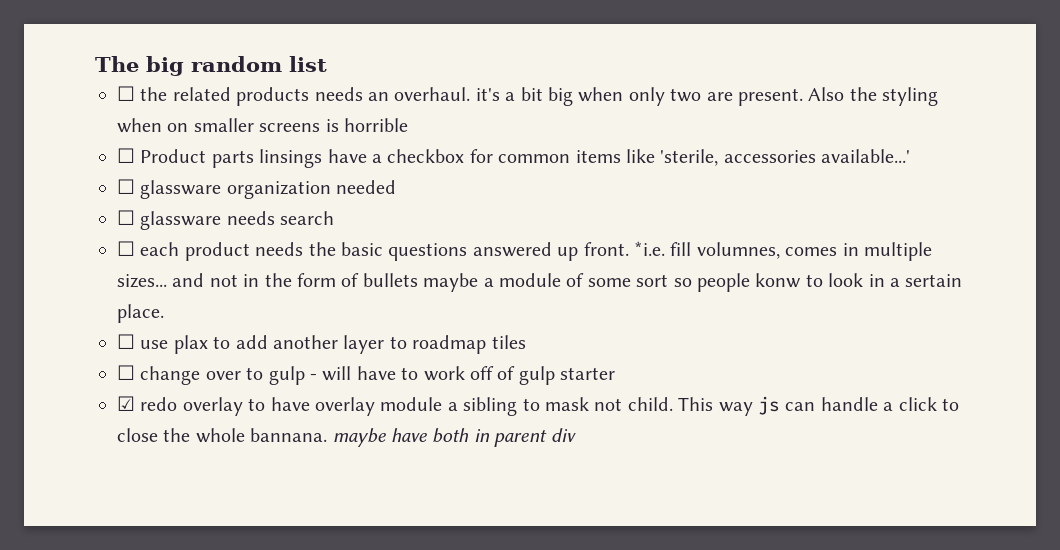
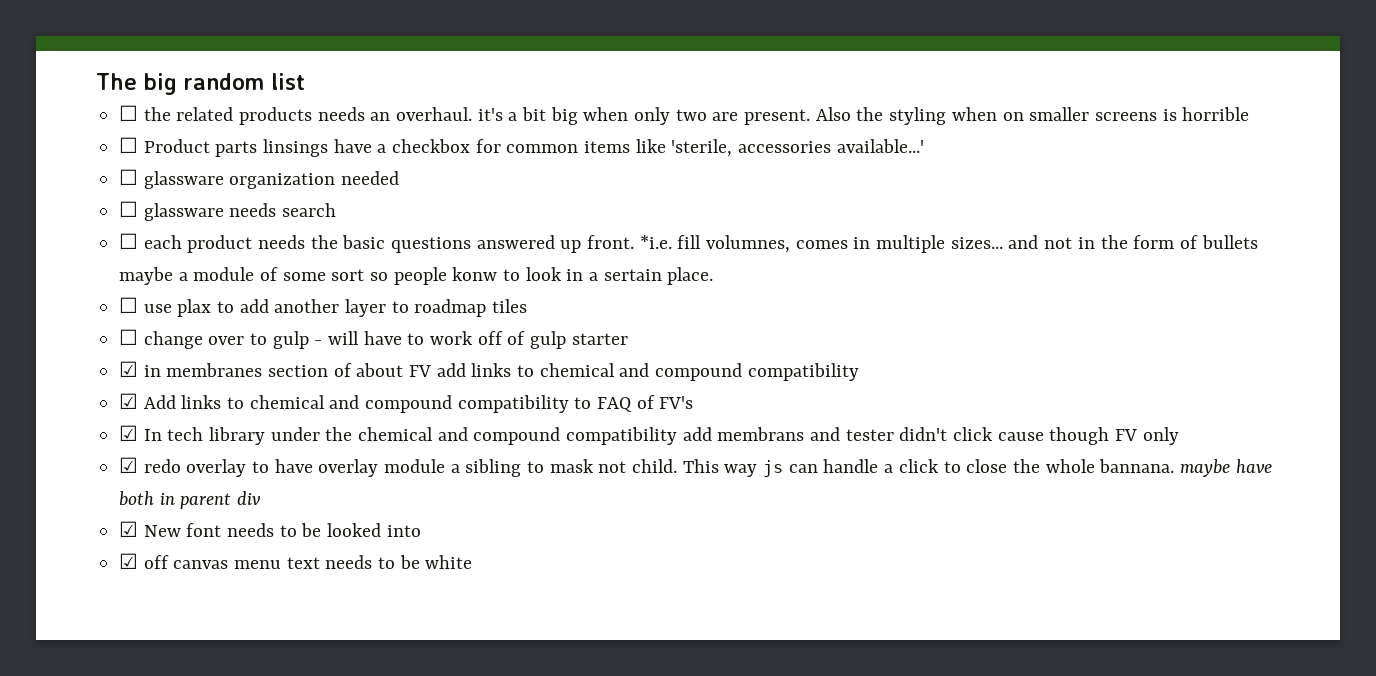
(616, 373) none -> [119,361,859,381] [119,393,694,413] [119,425,1179,445] // ☑ in membranes section of about FV add links to chemical and compound compatibility // ☑ Add links to chemical and compound compatibility to FAQ of FV's // ☑ In tech library under the chemical and compound compatibility add membrans and tester didn't click cause though FV only
(576, 435) none -> [119,521,421,537] [119,553,473,569] // ☑ New font needs to be looked into // ☑ off canvas menu text needs to be white

